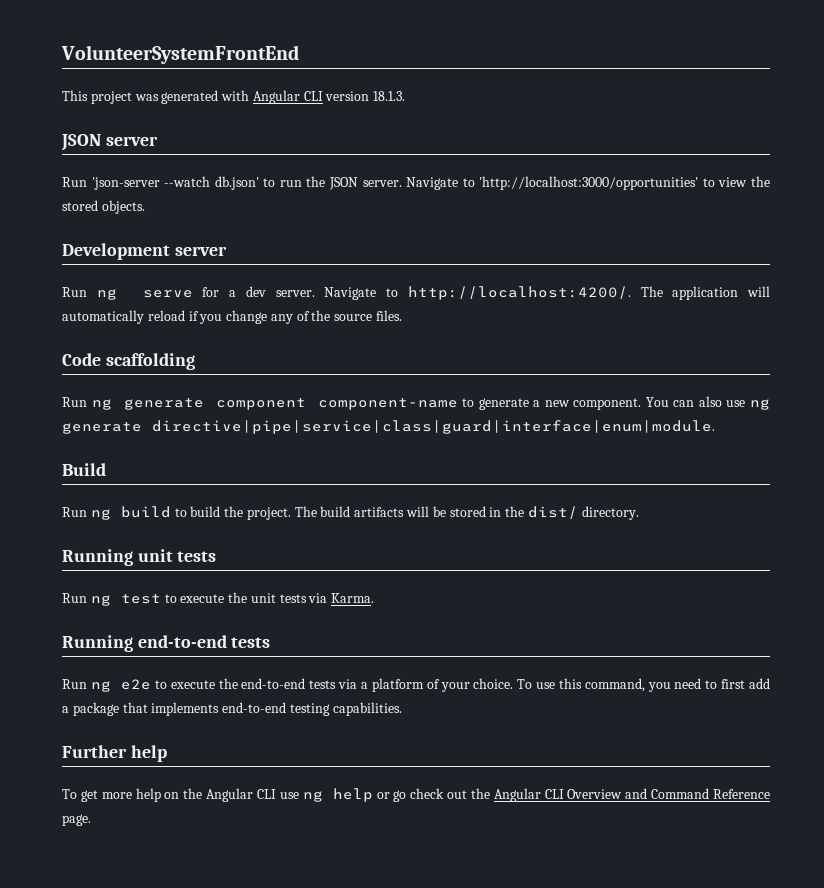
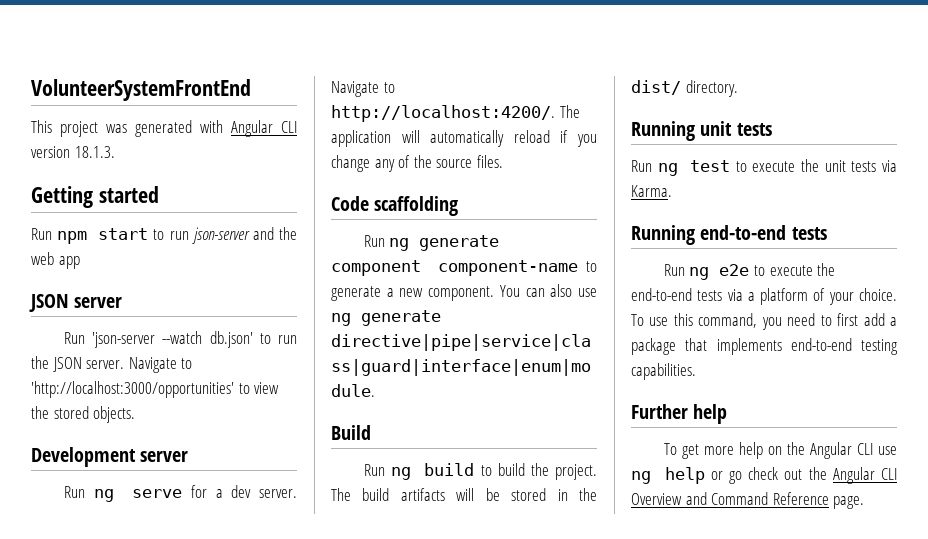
(406, 96) none -> [31,186,159,208] [31,227,297,244] [31,252,80,269] // Getting started // Run npm start to run json-server and the web app

